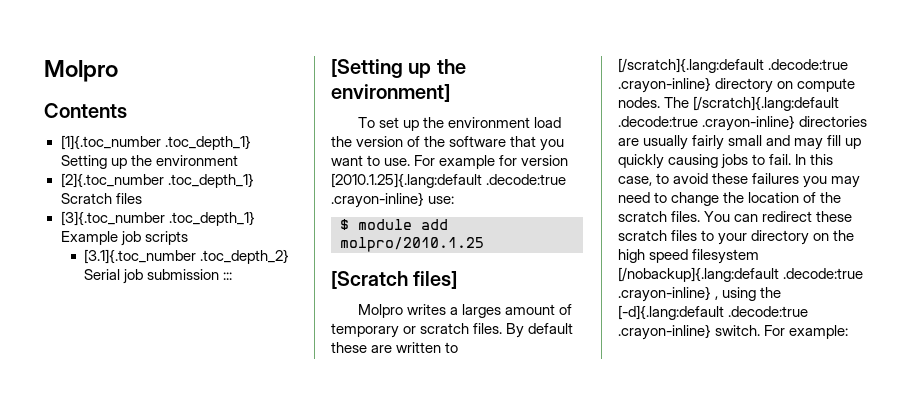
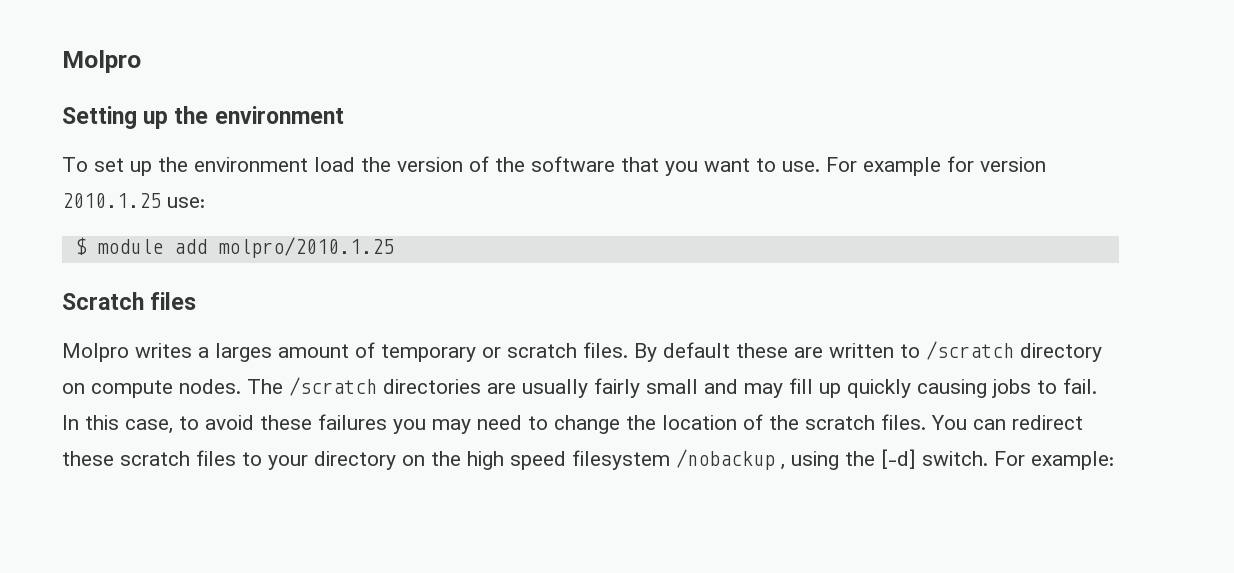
[44,103,127,118] [60,135,251,150] Contents // [1]{.toc_number .toc_depth_1} -> (141, 61) none
[60,173,254,188] [60,193,142,204] [60,211,255,226] [60,231,188,246] [84,249,290,264] [84,269,233,284] [331,59,466,78] [331,84,450,102] // [2]{.toc_number .toc_depth_1} Scratch files // [3]{.toc_number .toc_depth_1} Example job scripts // [3.1]{.toc_number .toc_depth_2} Serial job submission ::: // [Setting up the environment] -> (344, 115) none
[331,173,567,188] [331,192,424,208] [2010.1.25]{.lang:default .decode:true .crayon-inline} -> [62,193,161,208] 2010.1.25
[331,271,458,289] [Scratch files] -> [62,292,197,310] Scratch files
[618,58,849,73] [618,77,711,93] [/scratch]{.lang:default .decode:true .crayon-inline} -> [926,341,1014,360] /scratch
[693,96,840,111] [618,115,796,131] [/scratch]{.lang:default .decode:true .crayon-inline} -> [289,377,377,396] /scratch
[618,267,864,282] [618,286,782,302] [618,305,809,320] [618,324,711,340] [/nobackup]{.lang:default .decode:true .crayon-inline} , using the [-d]{.lang:default .decode:true .crayon-inline} -> [676,449,916,470] /nobackup , using the [-d]

